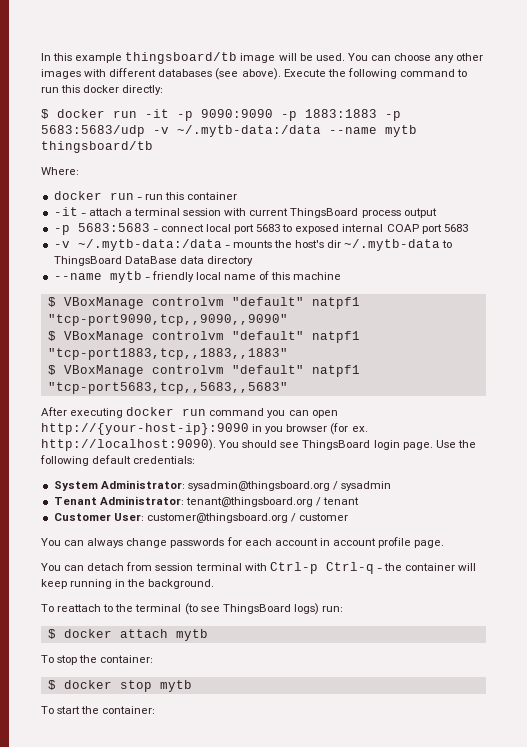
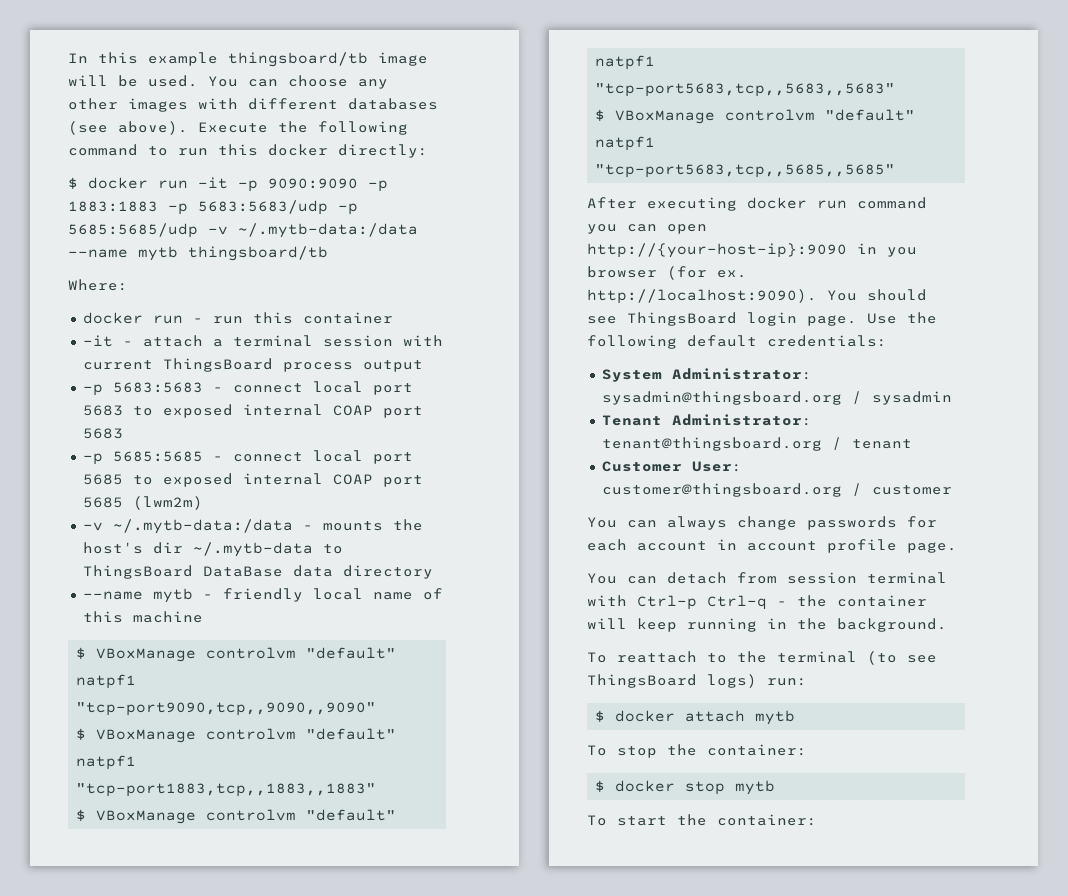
(145, 131) none -> [338,203,358,215] [68,223,198,238] -p 5685:5685/udp
(468, 228) none -> [82,450,413,465] [82,473,423,487] [82,496,203,510] // -p 5685:5685 - connect local port 5685 to exposed internal COAP port 5685 (lwm2m)
(288, 388) none -> [595,109,916,124] [595,136,656,151] [595,164,896,178] // $ VBoxManage controlvm "default" natpf1 "tcp-port5683,tcp,,5685,,5685"

